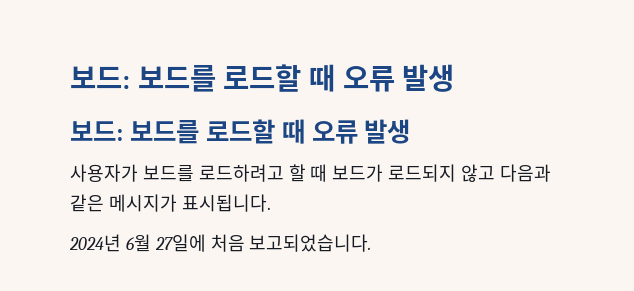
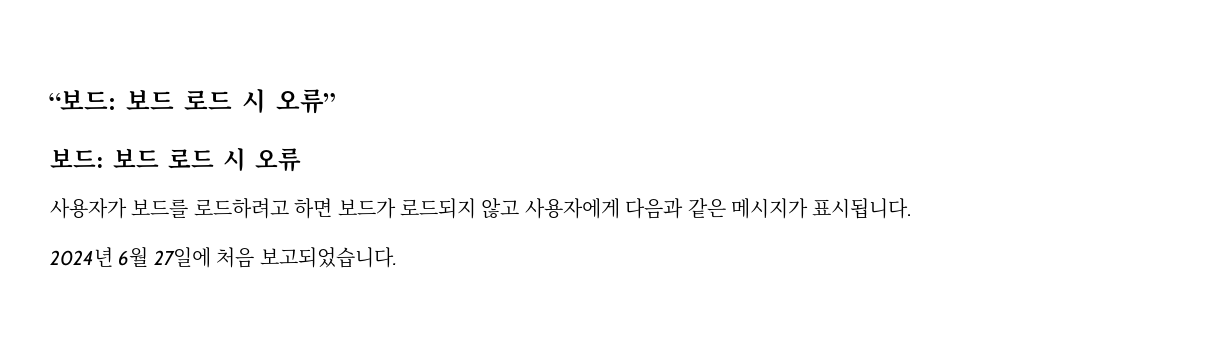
[70,64,455,92] [70,119,411,144] 보드: 보드를 로드할 때 오류 발생 // 보드: 보드를 로드할 때 오류 발생 -> [49,89,335,114] [50,148,301,172] “보드: 보드 로드 시 오류” // 보드: 보드 로드 시 오류
[288,164,328,182] 할 때 -> [294,198,333,219] 하면
(496, 173) none -> [524,198,620,219] 사용자에게

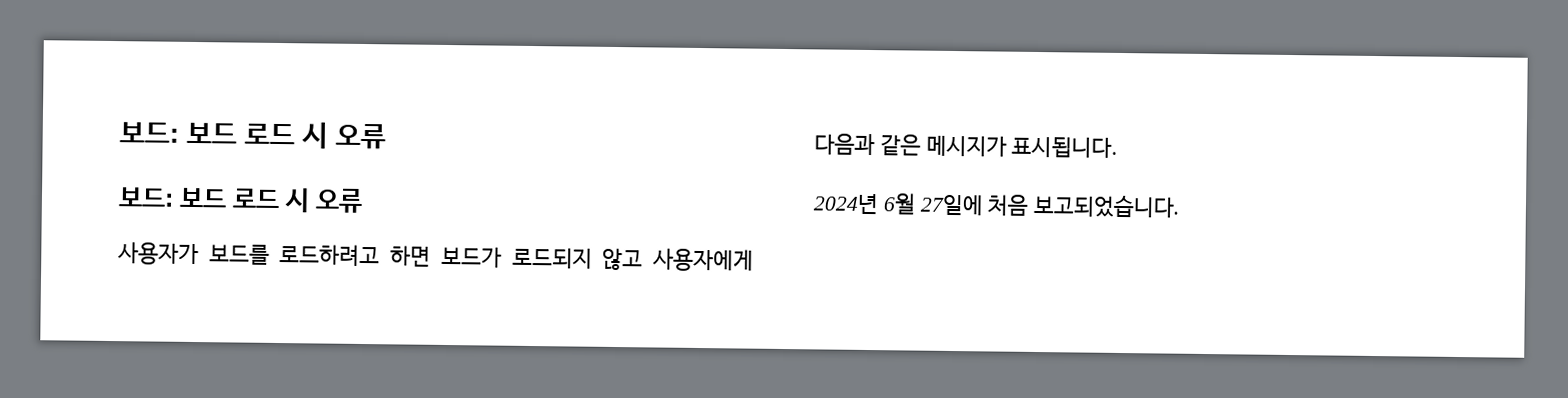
[49,89,335,114] “보드: 보드 로드 시 오류” -> [119,121,386,150] 보드: 보드 로드 시 오류

